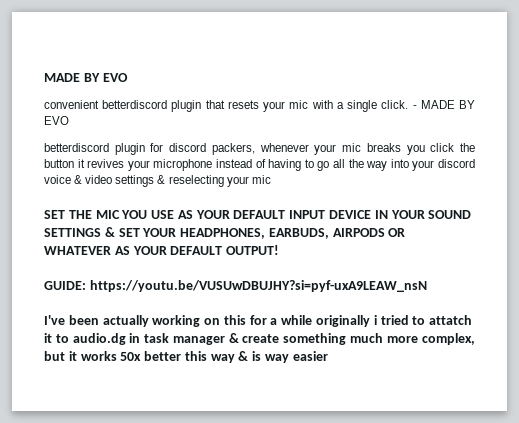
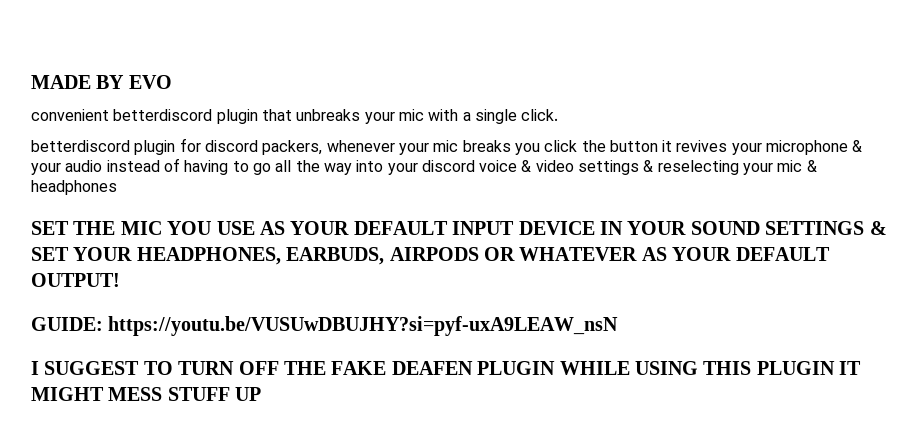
[227,100,259,109] resets -> [296,109,361,121] unbreaks
[412,100,475,109] [44,116,69,125] - MADE BY EVO -> (559, 115) none
(213, 165) none -> [852,140,863,152] [31,160,103,175] & your audio
(271, 179) none -> [806,160,817,172] [31,180,117,195] & headphones
[44,315,473,327] [44,333,475,345] [44,351,328,363] I've been actually working on this for a while originally i tried to attatch it to audio.dg in task manager & create something much more complex, but it works 50x better this way & is way easier -> [31,361,862,375] [31,387,262,401] I SUGGEST TO TURN OFF THE FAKE DEAFEN PLUGIN WHILE USING THIS PLUGIN IT MIGHT MESS STUFF UP

